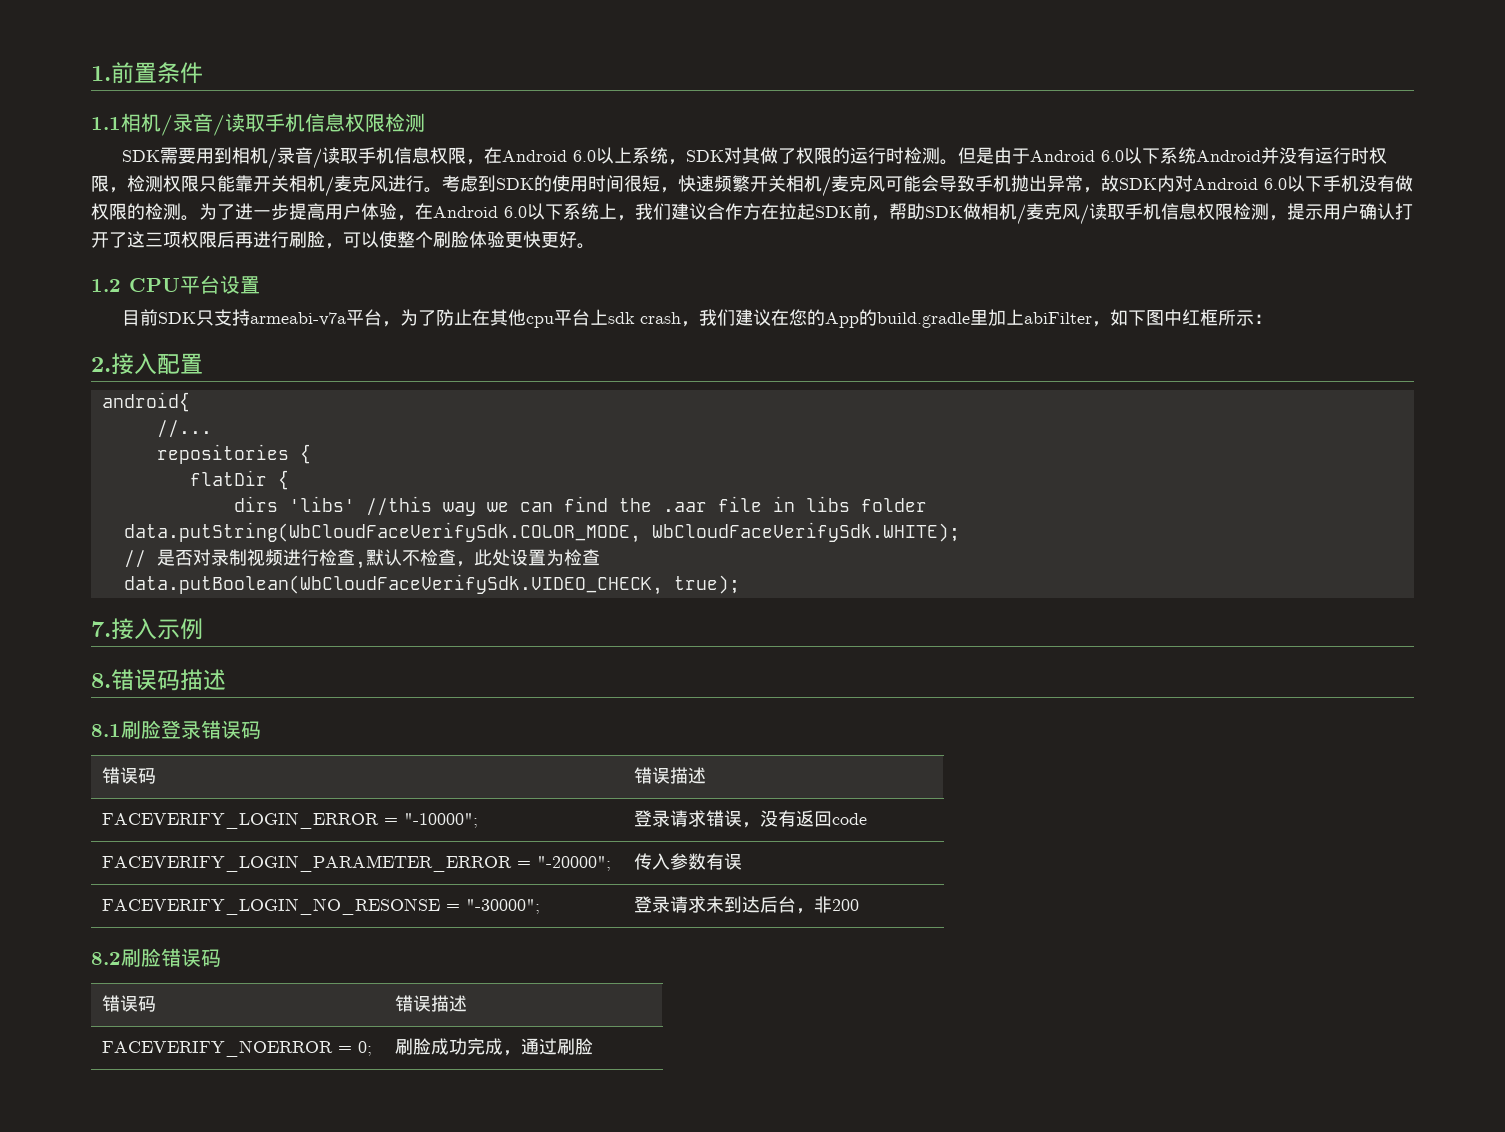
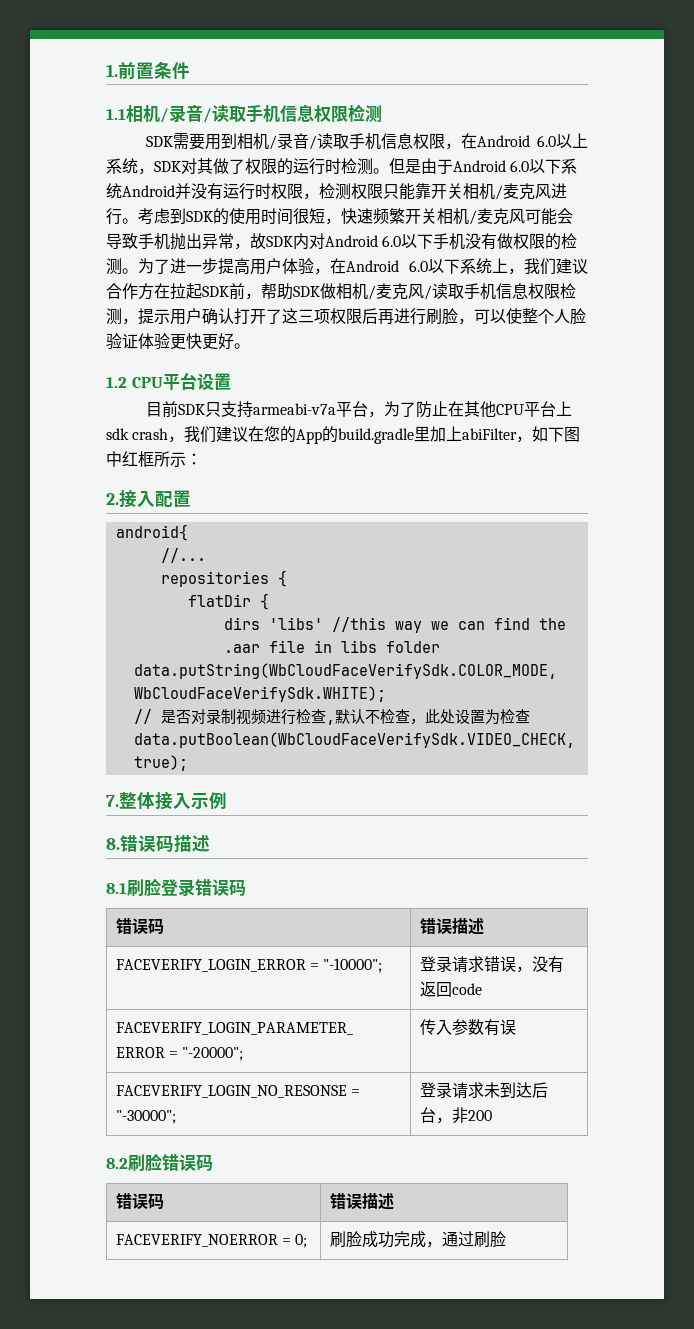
[433,231,469,248] 刷脸 -> [554,308,586,325] [106,333,138,349] 人脸验证
[526,316,555,328] cpu -> [496,404,525,415] CPU
(111, 629) none -> [119,792,155,809] 整体

